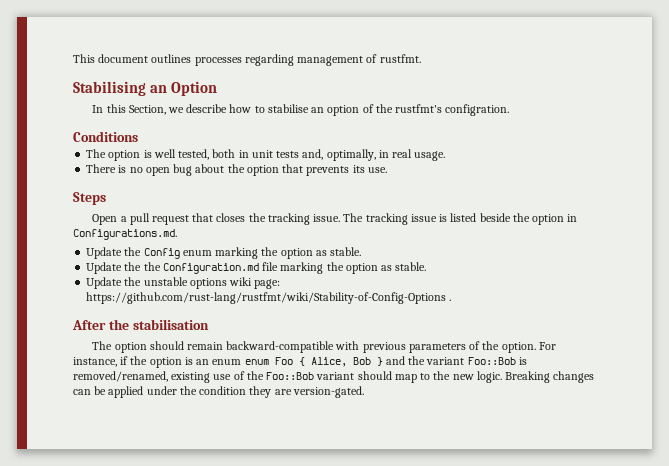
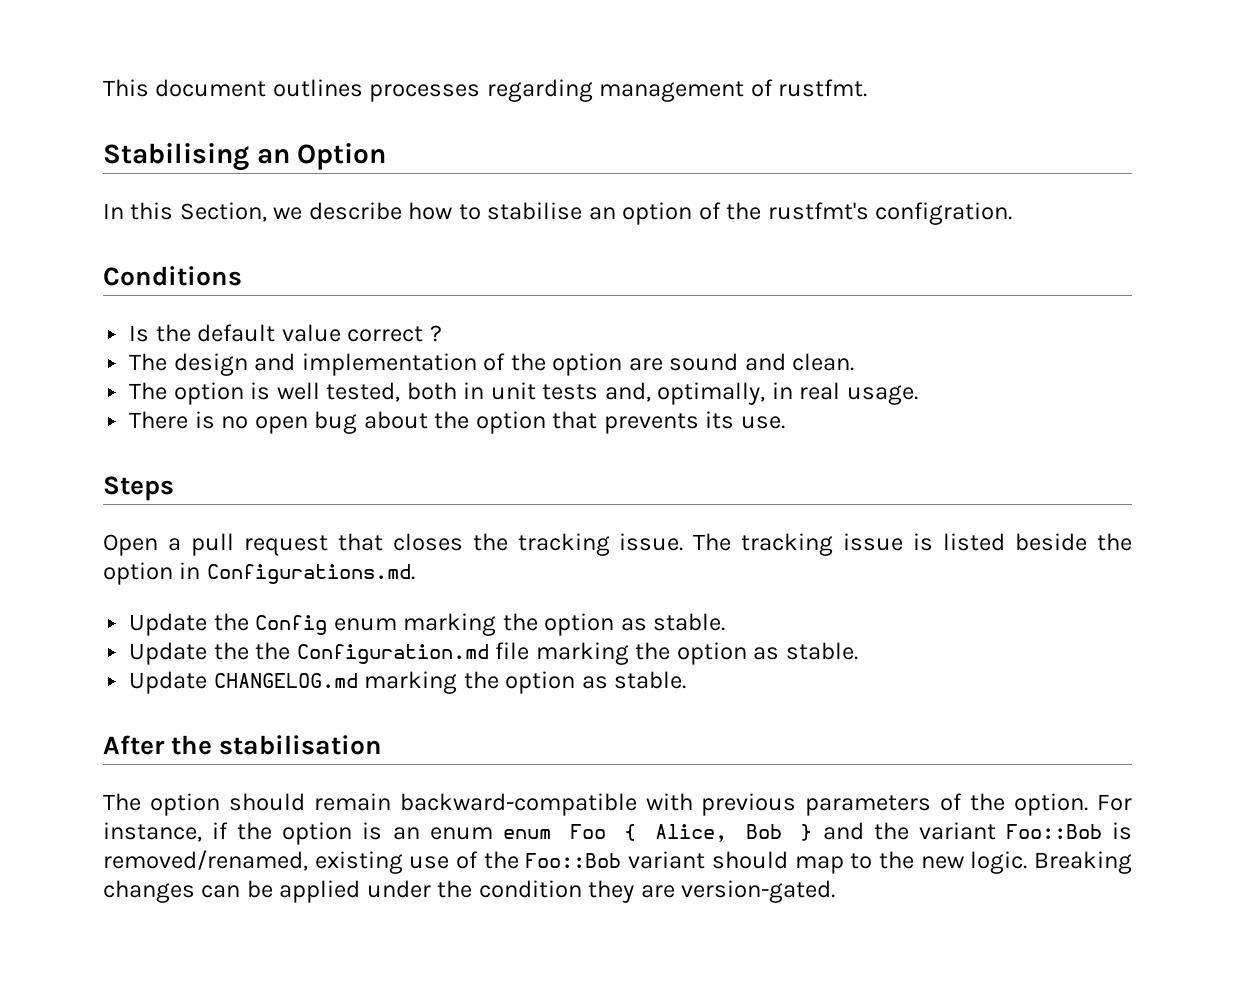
(138, 136) none -> [129,324,442,342] [129,353,855,376] // Is the default value correct ? // The design and implementation of the option are sound and clean.
[124,277,281,289] [86,292,452,304] the unstable options wiki page: https://github.com/rust-lang/rustfmt/wiki/Stability-of-Config-Options . -> [213,671,687,694] CHANGELOG.md marking the option as stable.

